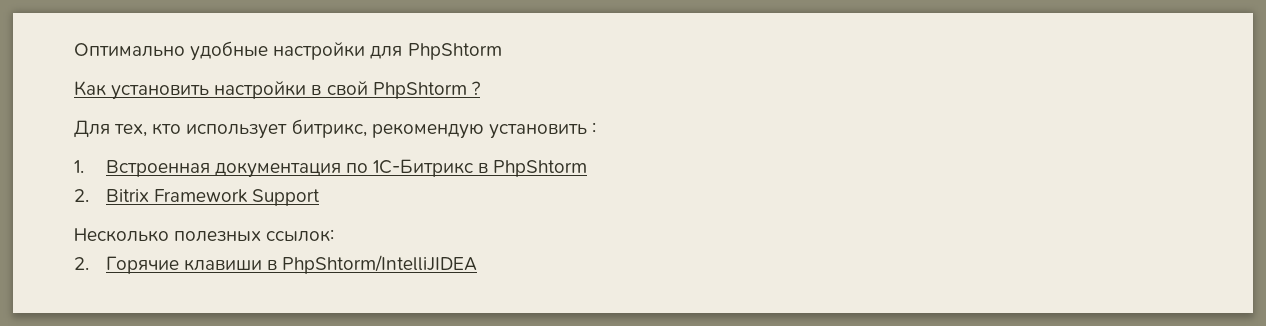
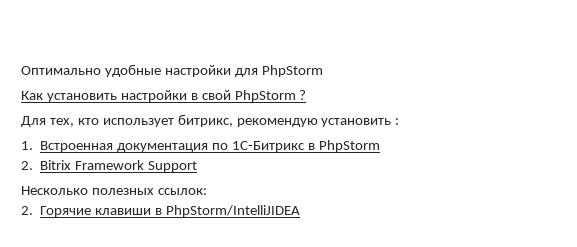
[407,43,502,60] PhpShtorm -> [261,65,323,77] PhpStorm
[372,82,467,99] PhpShtorm -> [234,90,296,102] PhpStorm
[493,160,588,177] PhpShtorm -> [318,140,380,152] PhpStorm
[281,255,477,274] PhpShtorm/IntelliJIDEA -> [165,205,300,217] PhpStorm/IntelliJIDEA

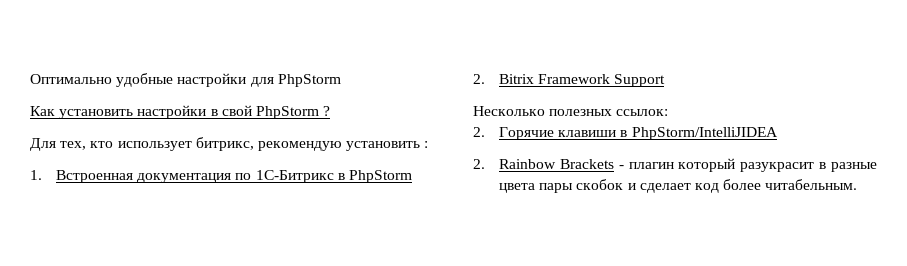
(300, 211) none -> [473,158,877,172] [499,179,858,193] // 2. Rainbow Brackets - плагин который разукрасит в разные цвета пары скобок и сделает код более читабельным.

